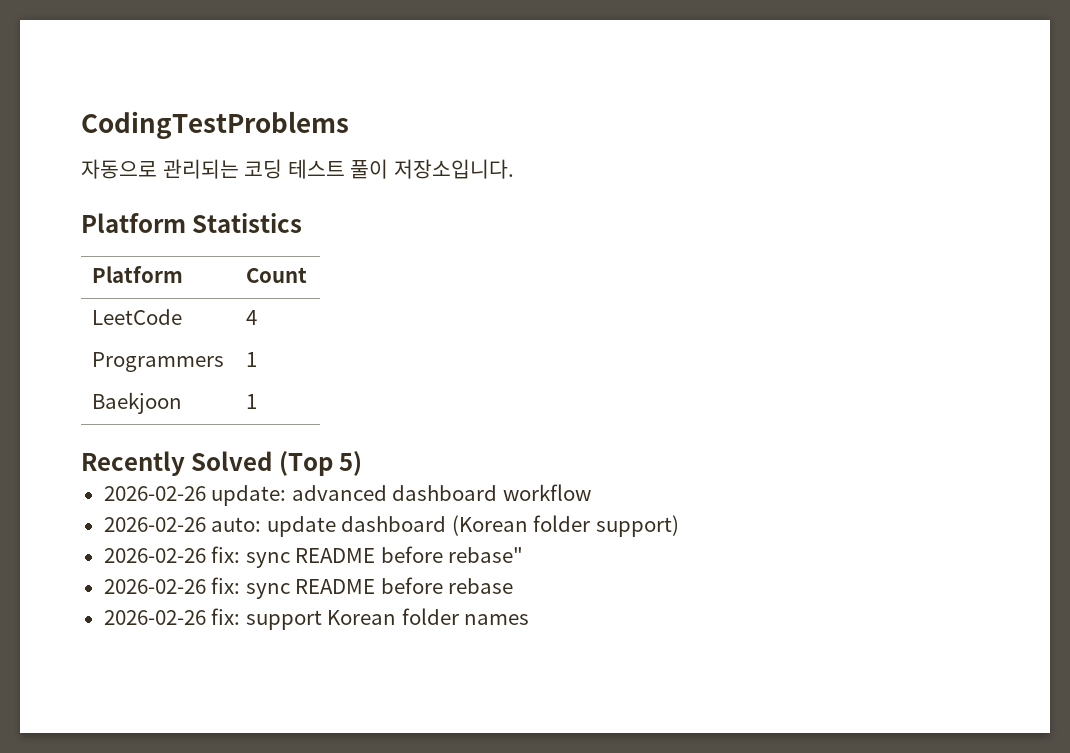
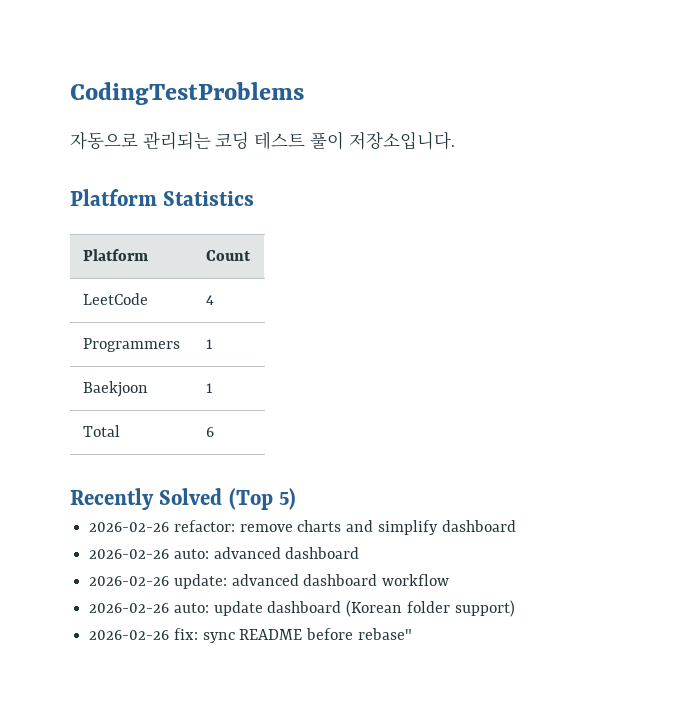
(257, 401) none -> [82,425,120,437] [205,427,214,437] // Total | 6
(363, 463) none -> [89,520,516,535] [89,547,360,559] // 2026-02-26 refactor: remove charts and simplify dashboard // 2026-02-26 auto: advanced dashboard
[103,577,514,599] [103,608,530,630] // 2026-02-26 fix: sync README before rebase // 2026-02-26 fix: support Korean folder names -> (412, 634) none

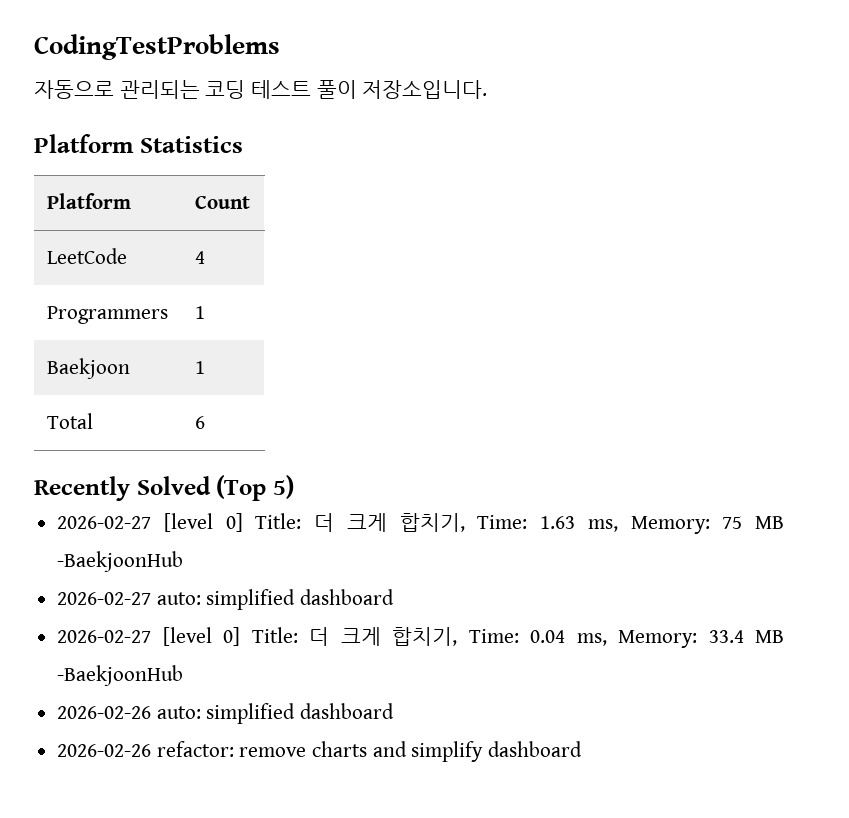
(297, 499) none -> [57,513,785,534] [57,551,184,572] [57,589,395,610] [57,627,785,648] [57,665,184,686] [57,703,395,724] // 2026-02-27 [level 0] Title: 더 크게 합치기, Time: 1.63 ms, Memory: 75 MB -BaekjoonHub // 2026-02-27 auto: simplified dashboard // 2026-02-27 [level 0] Title: 더 크게 합치기, Time: 0.04 ms, Memory: 33.4 MB -BaekjoonHub // 2026-02-26 auto: simplified dashboard
[89,547,360,559] [89,574,450,589] [89,600,515,617] [89,628,412,643] // 2026-02-26 auto: advanced dashboard // 2026-02-26 update: advanced dashboard workflow // 2026-02-26 auto: update dashboard (Korean folder support) // 2026-02-26 fix: sync README before rebase" -> (583, 749) none

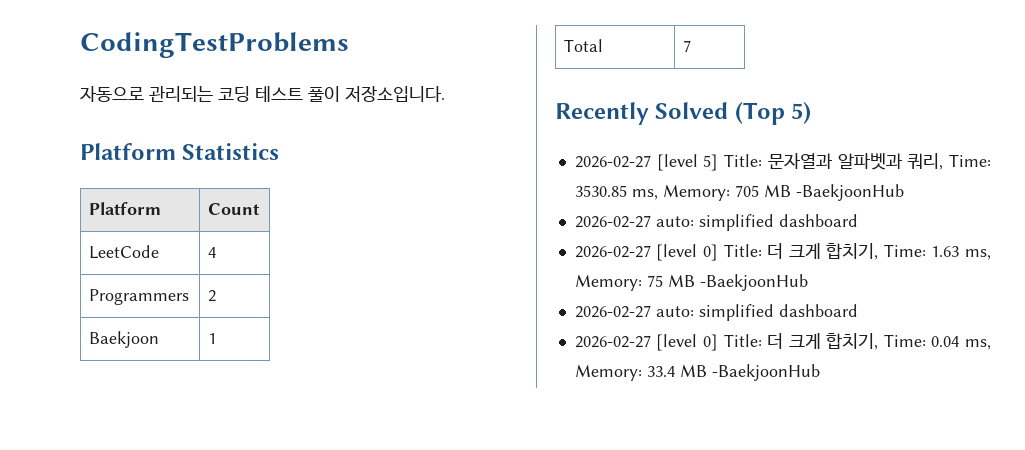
[195,306,206,319] 1 -> [208,290,217,302] 2
[195,416,206,429] 6 -> [683,40,692,52] 7
(294, 487) none -> [574,153,991,171] [574,184,904,201] [574,214,858,231] // 2026-02-27 [level 5] Title: 문자열과 알파벳과 쿼리, Time: 3530.85 ms, Memory: 705 MB -BaekjoonHub // 2026-02-27 auto: simplified dashboard
[57,703,395,724] [57,741,583,762] // 2026-02-26 auto: simplified dashboard // 2026-02-26 refactor: remove charts and simplify dashboard -> (820, 372) none

